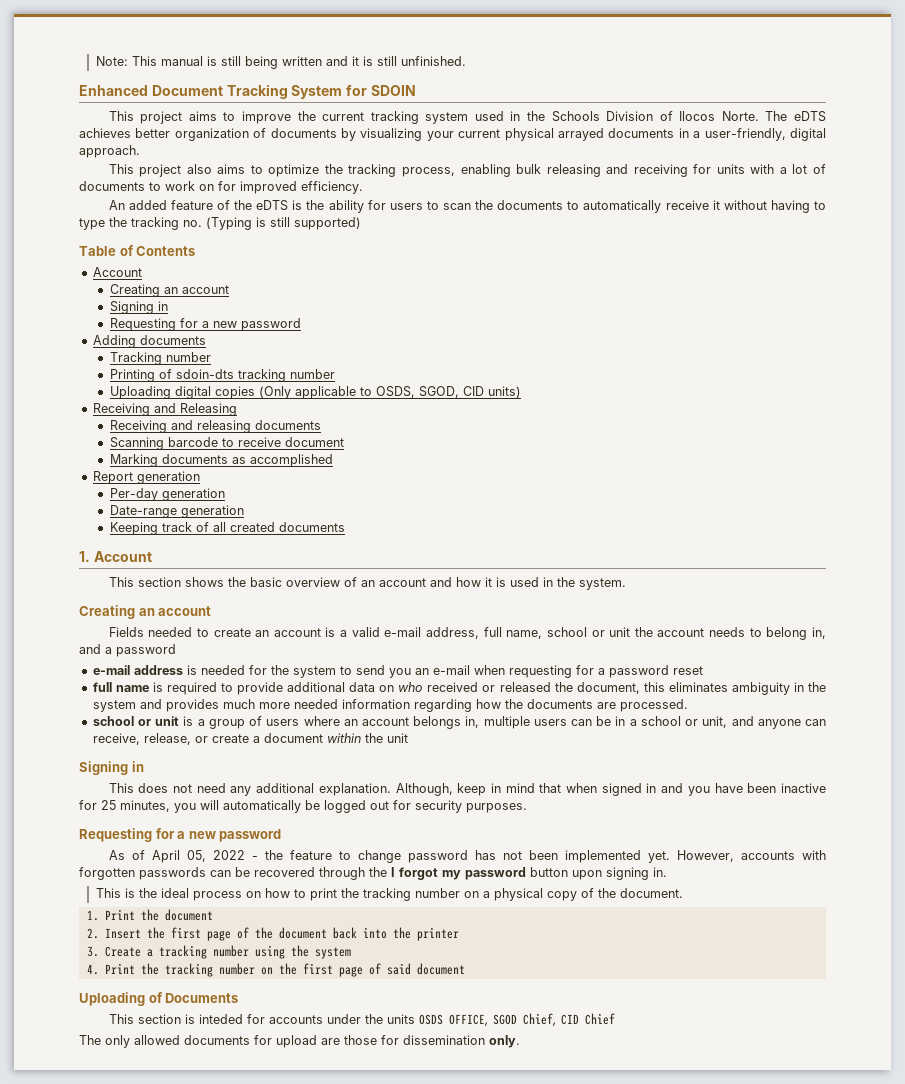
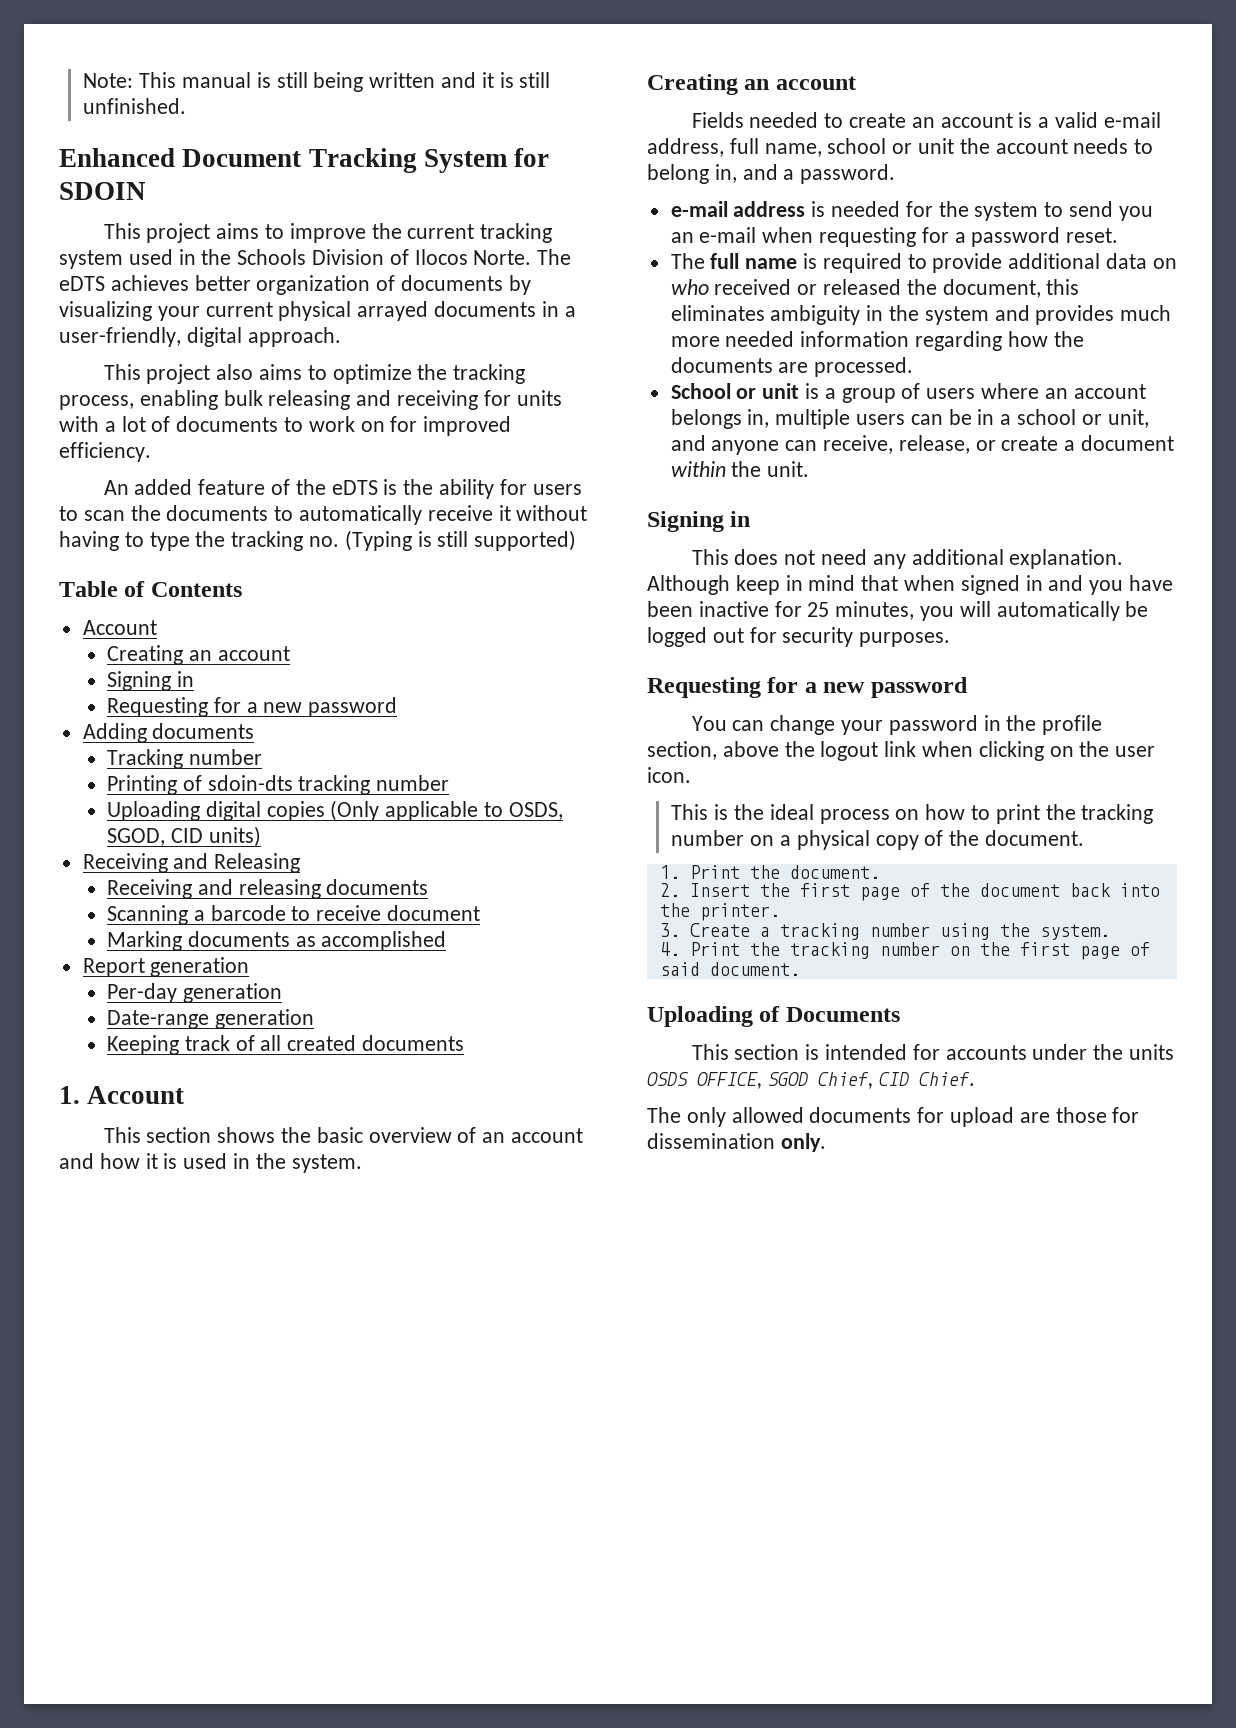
(164, 443) none -> [193,910,205,921] a
[116,644,176,657] password -> [800,164,896,184] password.
[672,666,703,675] reset // -> [1066,228,1119,243] [670,253,705,269] reset. // The
[92,716,134,726] school -> [670,383,731,399] School
[386,733,408,743] unit -> [767,461,810,477] unit.
[395,783,453,796] Although, -> [647,575,730,595] Although
[108,850,826,863] [79,867,667,880] As of April 05, 2022 - the feature to change password has not been implemented yet. However, accounts with forgotten passwords can be recovered through the I forgot my password button upon signing in. -> [691,715,1103,735] [647,741,1156,761] [647,767,691,783] You can change your password in the profile section, above the logout link when clicking on the user icon.
[164,909,213,921] document -> [789,865,880,879] document.
[416,927,459,941] printer -> [699,903,780,921] printer.
[314,947,351,959] system -> [1039,924,1110,940] system.
[416,963,465,975] document -> [709,962,800,976] document.
[198,1014,243,1024] inteded -> [825,1044,908,1060] intended
[584,1013,615,1025] Chief -> [918,1072,975,1086] Chief.

